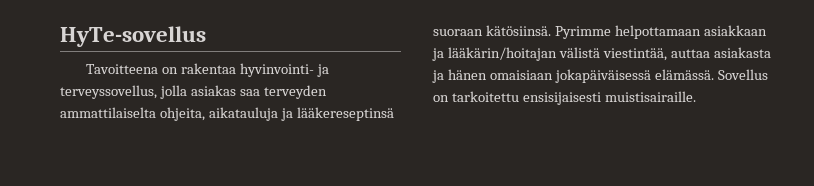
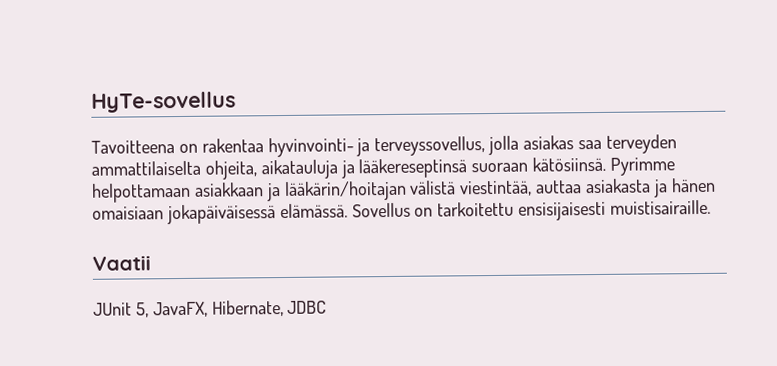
(696, 96) none -> [92,255,151,271] [93,300,328,318] // Vaatii // JUnit 5, JavaFX, Hibernate, JDBC

